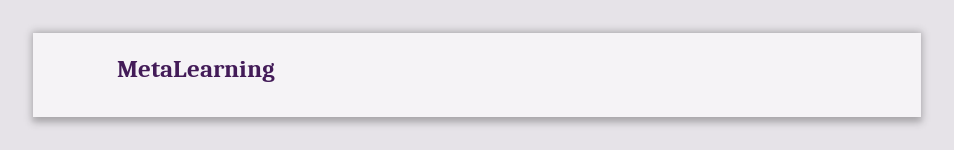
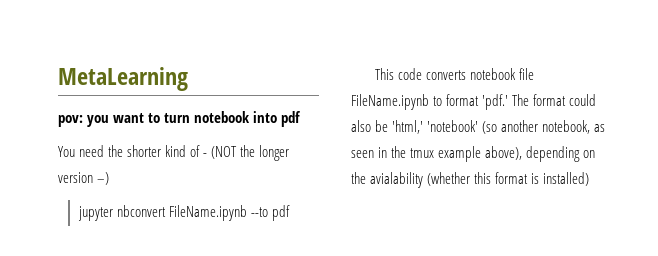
(275, 71) none -> [58,111,302,127] [58,145,290,161] [58,172,110,185] [77,205,290,221] [374,68,534,80] [351,94,597,110] [351,120,606,134] [351,146,596,162] [351,172,590,188] // pov: you want to turn notebook into pdf // You need the shorter kind of - (NOT the longer version –) // jupyter nbconvert FileName.ipynb --to pdf // This code converts notebook file FileName.ipynb to format 'pdf.' The format could also be 'html,' 'notebook' (so another notebook, as seen in the tmux example above), depending on the avialability (whether this format is installed)

